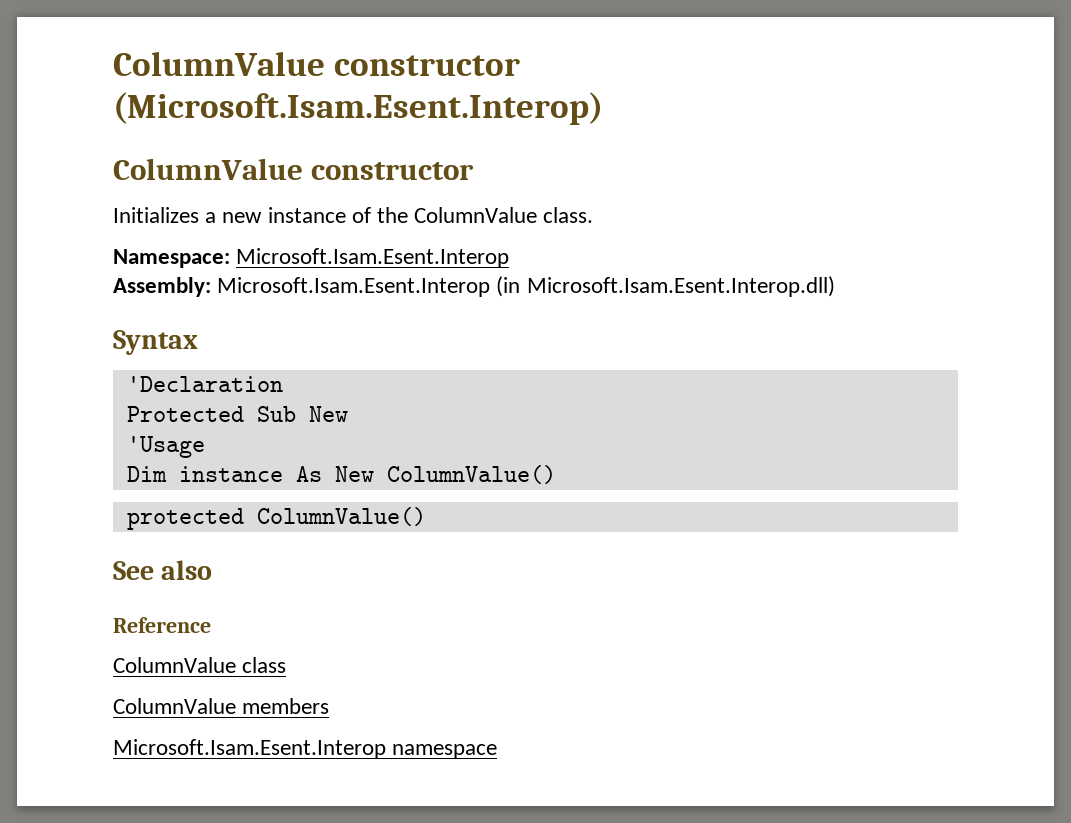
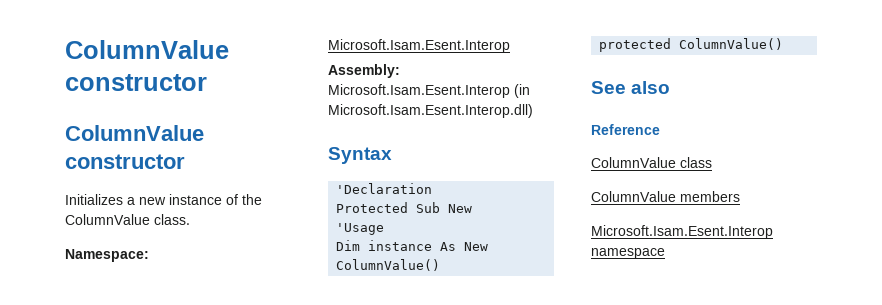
[113,51,521,76] [113,92,603,125] ColumnValue constructor (Microsoft.Isam.Esent.Interop) -> [65,40,229,59] [65,74,207,91] ColumnValue constructor

